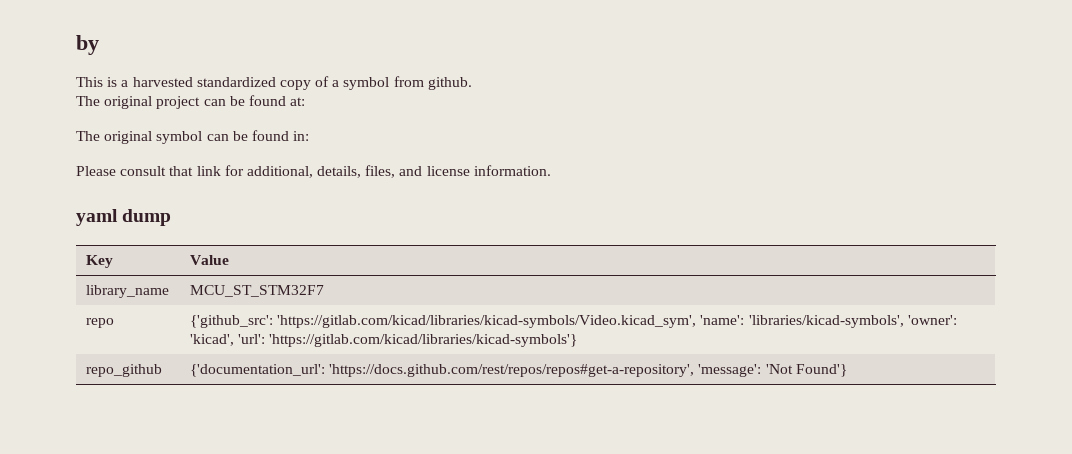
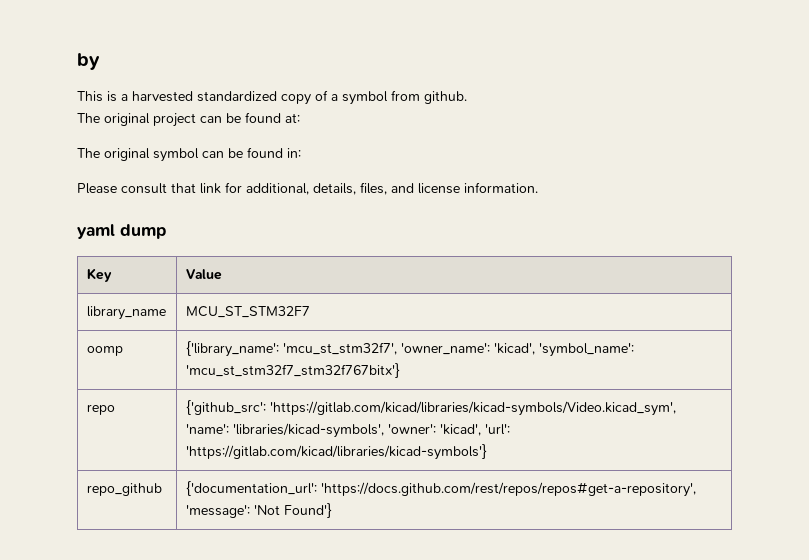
(325, 291) none -> [86,346,123,356] [185,341,634,357] [185,363,400,378] // oomp | {'library_name': 'mcu_st_stm32f7', 'owner_name': 'kicad', 'symbol_name': 'mcu_st_stm32f7_stm32f767bitx'}

